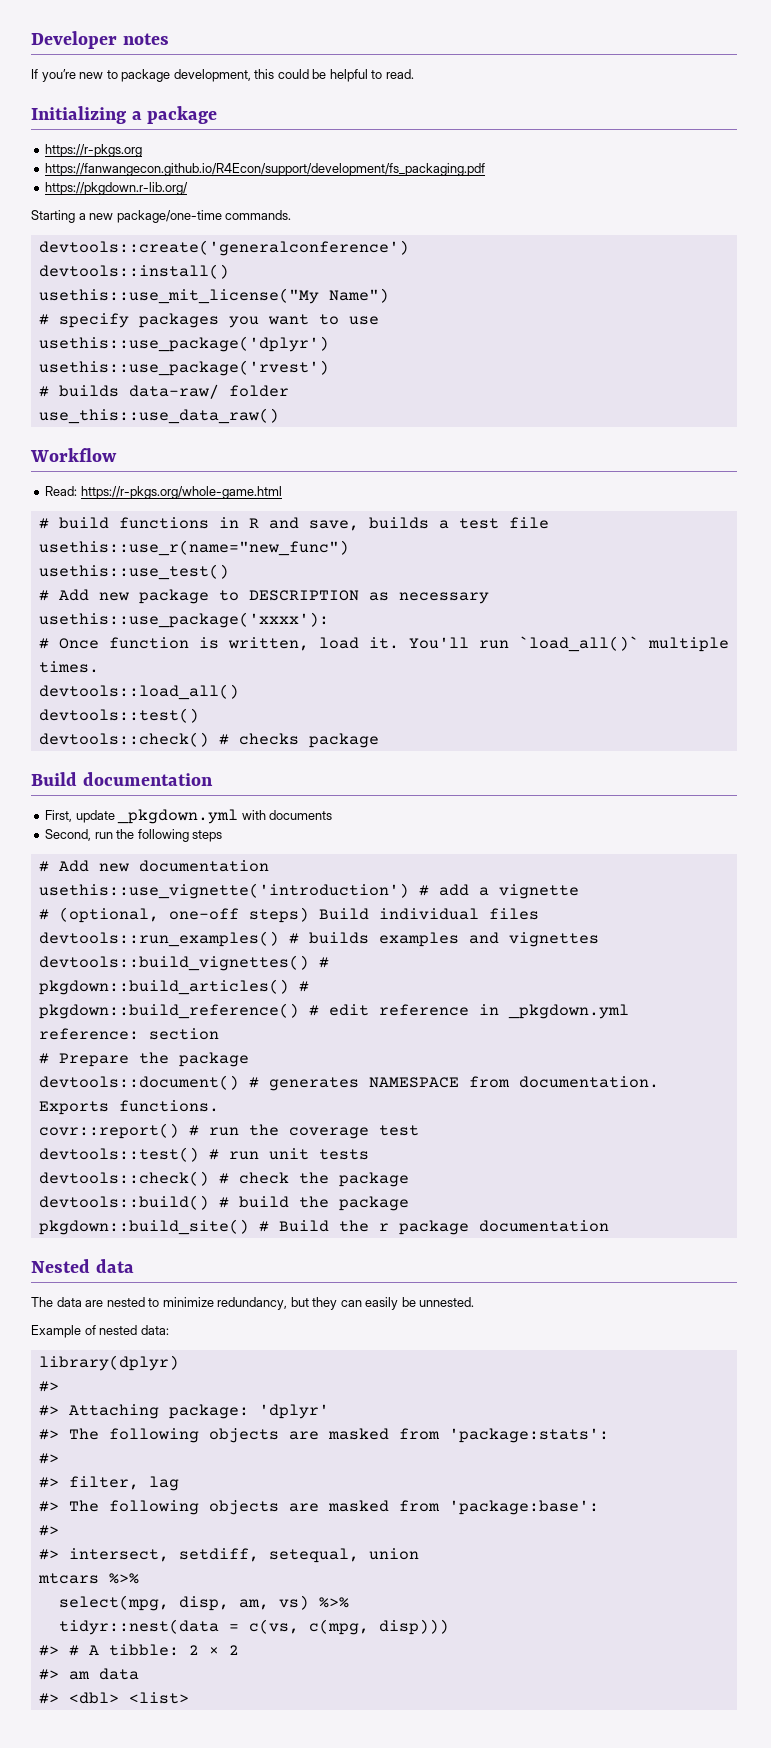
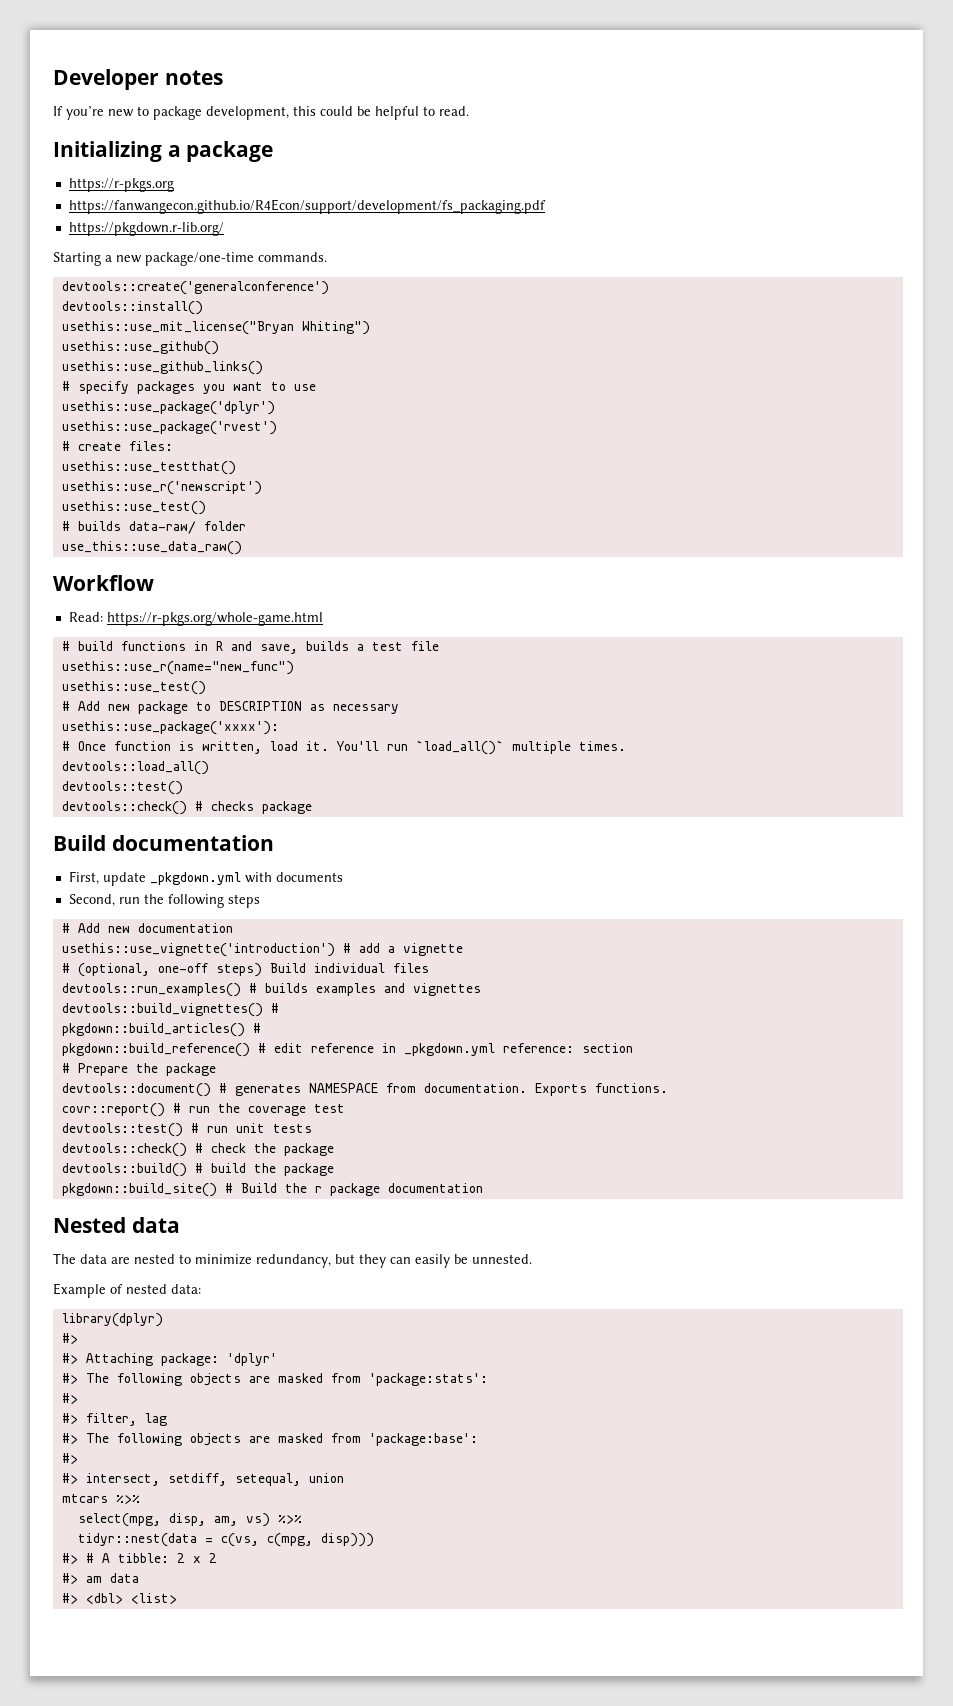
[38,288,389,304] usethis::use_mit_license("My Name") -> [61,321,370,335] [61,341,219,355] [61,361,263,375] usethis::use_mit_license("Bryan Whiting") // usethis::use_github() // usethis::use_github_links()
(329, 368) none -> [61,441,173,451] [61,461,236,475] [61,481,262,495] [61,501,206,515] // # create files: // usethis::use_testthat() // usethis::use_r('newscript') // usethis::use_test()

